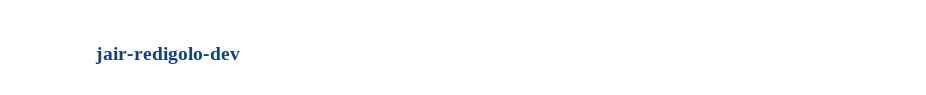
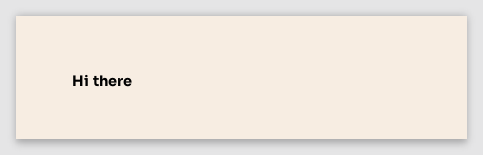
[95,47,240,64] jair-redigolo-dev -> [72,74,132,87] Hi there

